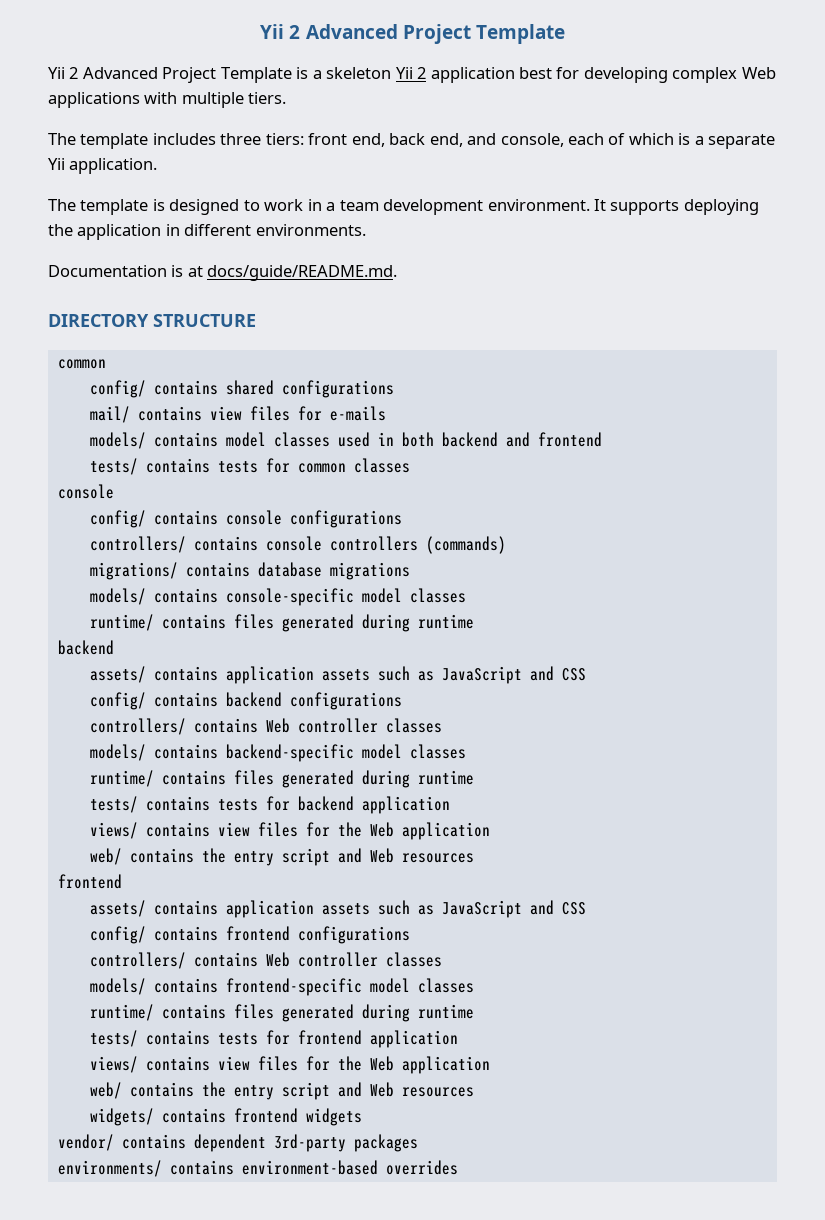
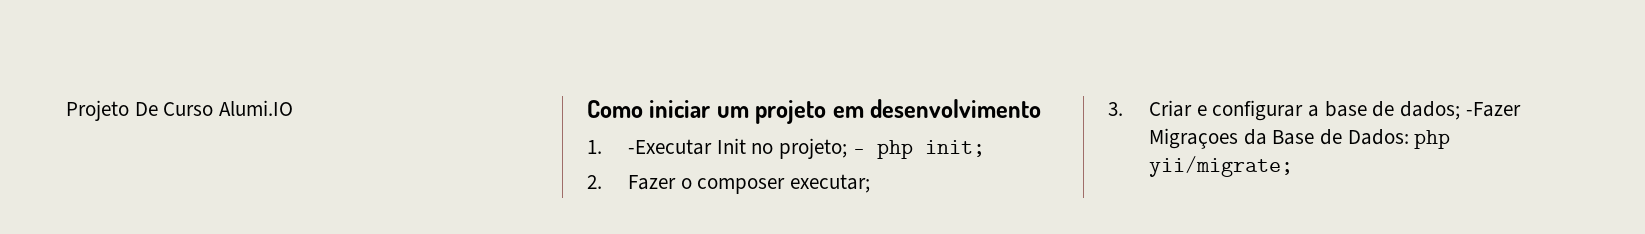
[260,24,565,44] [48,67,776,83] [48,92,287,108] [48,133,776,149] [48,158,158,174] [48,199,759,215] [48,224,366,240] [48,265,398,281] [48,314,256,327] [57,359,106,369] [89,380,394,398] [89,406,386,423] [89,432,602,449] [89,458,410,475] [57,484,114,499] [89,510,402,528] [89,536,506,554] [89,562,410,580] [89,588,466,606] [89,614,474,632] [57,640,114,655] [89,666,586,684] [89,692,402,710] [89,718,442,735] [89,744,466,762] [89,770,474,788] [89,796,450,814] [89,822,490,840] [89,848,474,866] [57,874,122,889] [89,900,586,918] [89,926,410,944] [89,952,442,969] [89,978,474,996] [89,1004,474,1022] [89,1030,458,1048] [89,1056,490,1074] [89,1082,474,1100] [89,1108,362,1126] [57,1134,418,1152] [57,1160,458,1177] Yii 2 Advanced Project Template // Yii 2 Advanced Project Template is a skeleton Yii 2 application best for developing complex Web applications with multiple tiers. // The template includes three tiers: front end, back end, and console, each of which is a separate Yii application. // The template is designed to work in a team development environment. It supports deploying the application in different environments. // Documentation is at docs/guide/README.md. // DIRECTORY STRUCTURE // common // config/ contains shared configurations // mail/ contains view files for e-mails // models/ contains model classes used in both backend and frontend // tests/ contains tests for common classes // console // config/ contains console configurations // controllers/ contains console controllers (commands) // migrations/ contains database migrations // models/ contains console-specific model classes // runtime/ contains files generated during runtime // backend // assets/ contains application assets such as JavaScript and CSS // config/ contains backend configurations // controllers/ contains Web controller classes // models/ contains backend-specific model classes // runtime/ contains files generated during runtime // tests/ contains tests for backend application // views/ contains view files for the Web application // web/ contains the entry script and Web resources // frontend // assets/ contains application assets such as JavaScript and CSS // config/ contains frontend configurations // controllers/ contains Web controller classes // models/ contains frontend-specific model classes // runtime/ contains files generated during runtime // tests/ contains tests for frontend application // views/ contains view files for the Web application // web/ contains the entry script and Web resources // widgets/ contains frontend widgets // vendor/ contains dependent 3rd-party packages // environments/ contains environment-based overrides -> [66,100,294,121] [587,99,1042,124] [587,138,985,159] [587,174,870,194] [1108,100,1521,121] [1148,128,1451,149] [1148,156,1293,177] Projeto De Curso Alumi.IO // Como iniciar um projeto em desenvolvimento // 1. -Executar Init no projeto; - php init; // 2. Fazer o composer executar; // 3. Criar e configurar a base de dados; -Fazer Migraçoes da Base de Dados: php yii/migrate;

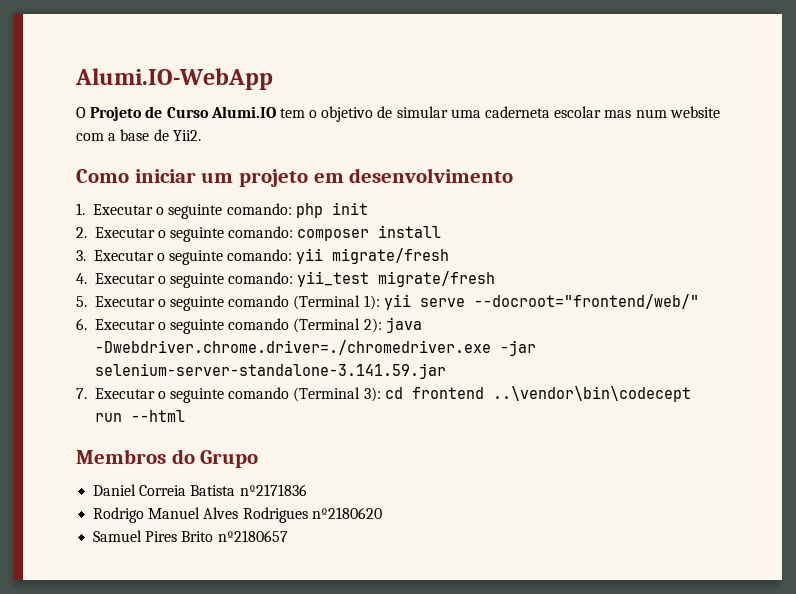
[66,100,294,121] Projeto De Curso Alumi.IO -> [75,68,273,90] [76,106,720,122] [76,129,201,141] Alumi.IO-WebApp // O Projeto de Curso Alumi.IO tem o objetivo de simular uma caderneta escolar mas num website com a base de Yii2.
[627,138,985,159] [587,174,870,194] [1108,100,1521,121] [1148,128,1451,149] [1148,156,1293,177] -Executar Init no projeto; - php init; // 2. Fazer o composer executar; // 3. Criar e configurar a base de dados; -Fazer Migraçoes da Base de Dados: php yii/migrate; -> [93,202,368,219] [76,225,442,242] [76,248,450,265] [76,271,496,288] [76,294,699,311] [76,317,422,334] [94,340,536,356] [94,363,446,379] [76,386,691,403] [94,410,185,422] [76,449,259,468] [93,484,307,496] [93,507,382,523] [93,530,288,542] Executar o seguinte comando: php init // 2. Executar o seguinte comando: composer install // 3. Executar o seguinte comando: yii migrate/fresh // 4. Executar o seguinte comando: yii_test migrate/fresh // 5. Executar o seguinte comando (Terminal 1): yii serve --docroot="frontend/web/" // 6. Executar o seguinte comando (Terminal 2): java -Dwebdriver.chrome.driver=./chromedriver.exe -jar selenium-server-standalone-3.141.59.jar // 7. Executar o seguinte comando (Terminal 3): cd frontend ..\vendor\bin\codecept run --html // Membros do Grupo // Daniel Correia Batista nº2171836 // Rodrigo Manuel Alves Rodrigues nº2180620 // Samuel Pires Brito nº2180657

